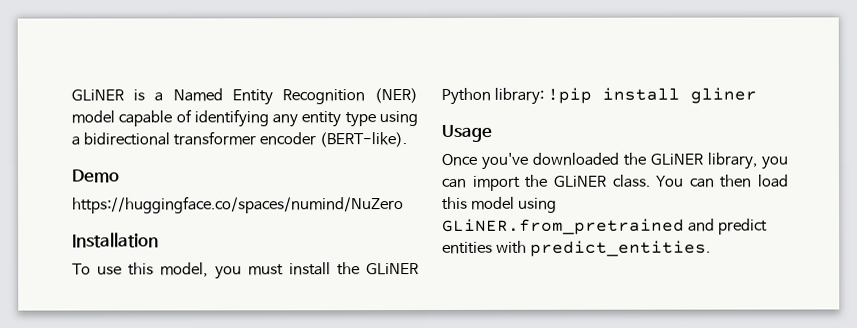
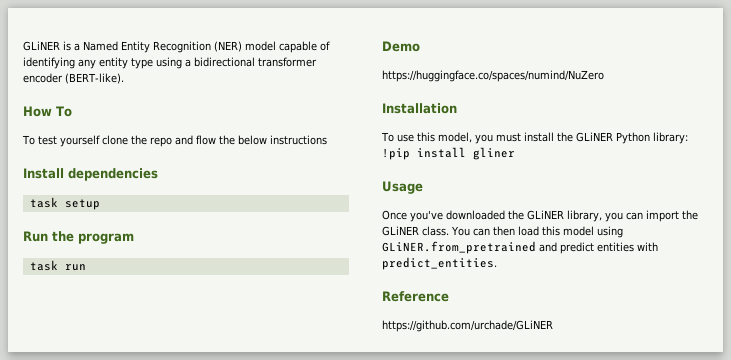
(407, 140) none -> [23,106,72,117] [22,135,327,147] [23,168,158,181] [29,197,100,210] [23,231,134,244] [29,260,86,271] // How To // To test yourself clone the repo and flow the below instructions // Install dependencies // task setup // Run the program // task run
(711, 248) none -> [382,291,449,302] [382,320,553,332] // Reference // https://github.com/urchade/GLiNER

